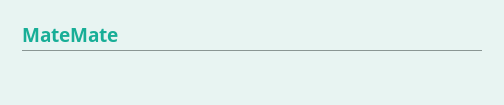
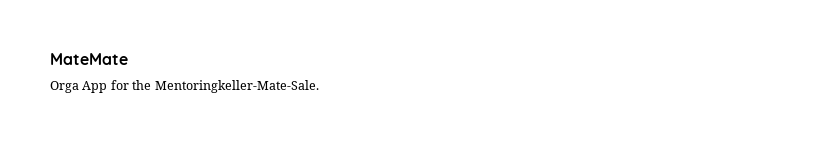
(118, 35) none -> [50,80,319,93] // Orga App for the Mentoringkeller-Mate-Sale.

